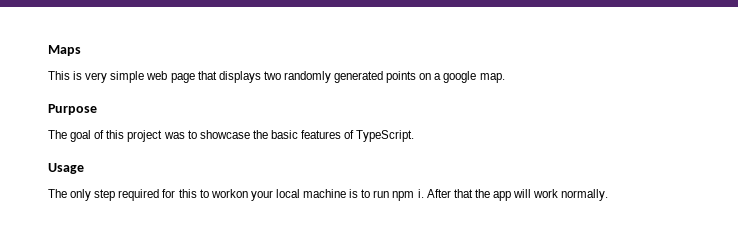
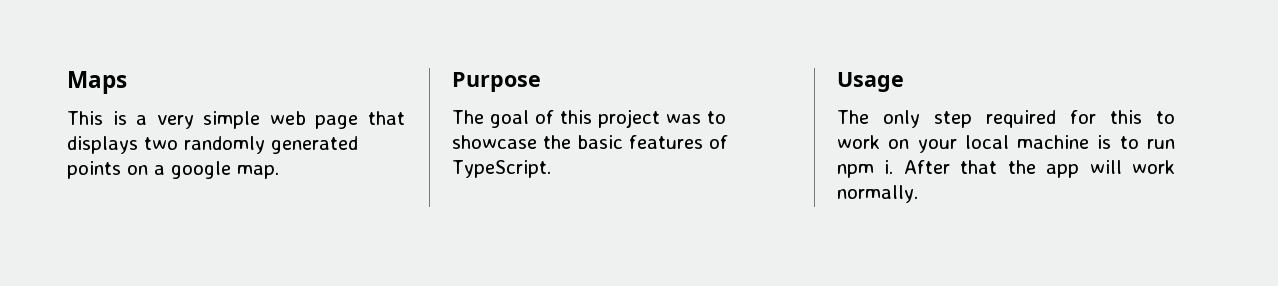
(83, 75) none -> [136,115,148,125] a
[210,189,248,198] workon -> [837,135,910,149] work on

